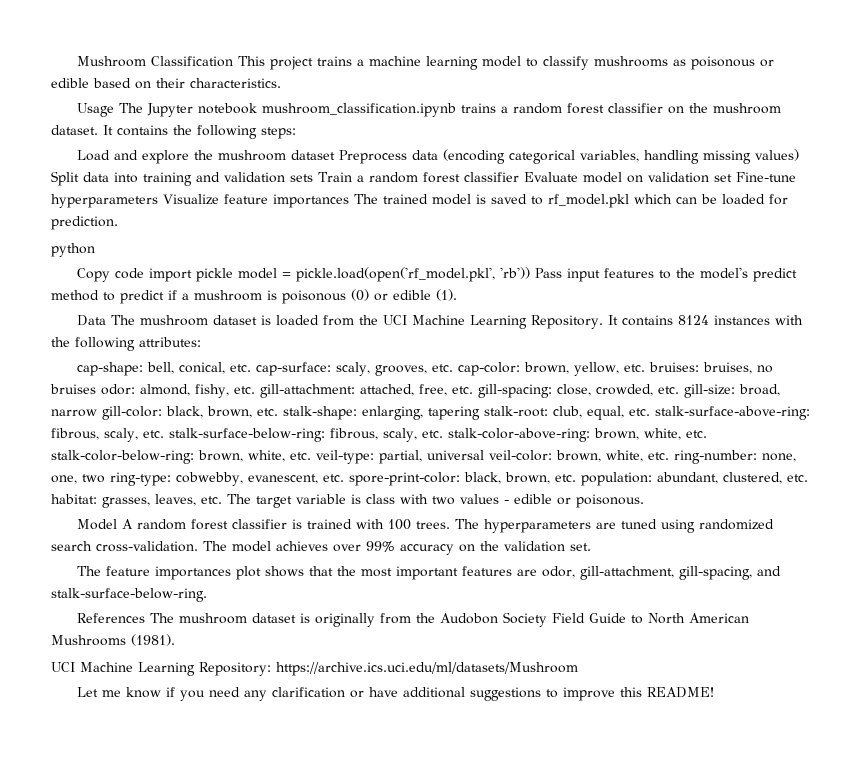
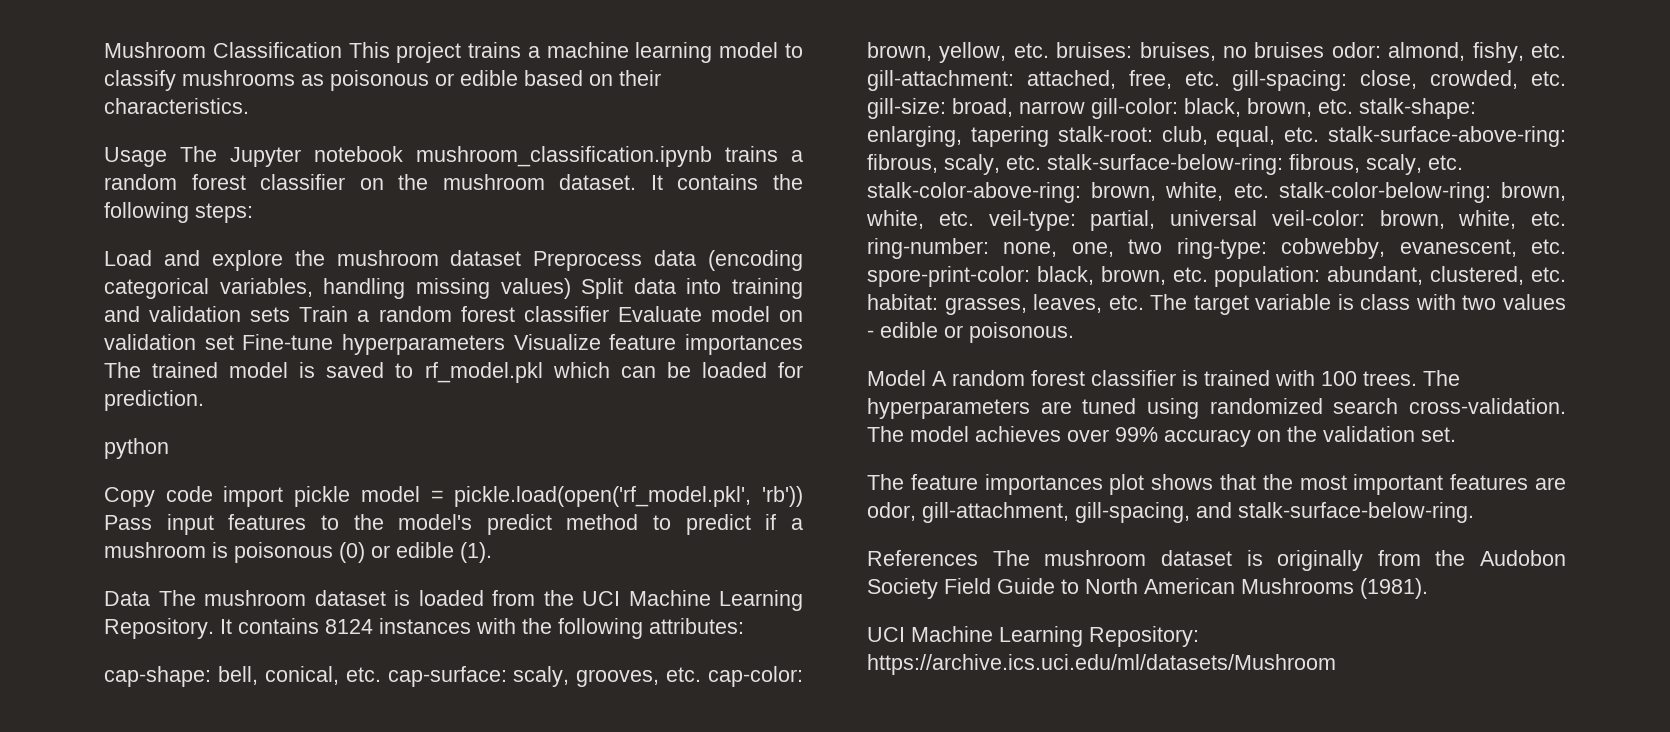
[77,687,715,701] // Let me know if you need any clarification or have additional suggestions to improve this README! -> (1336, 664) none

